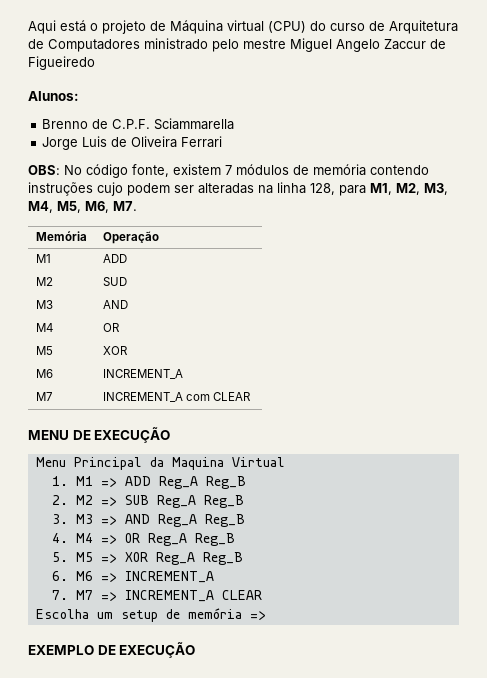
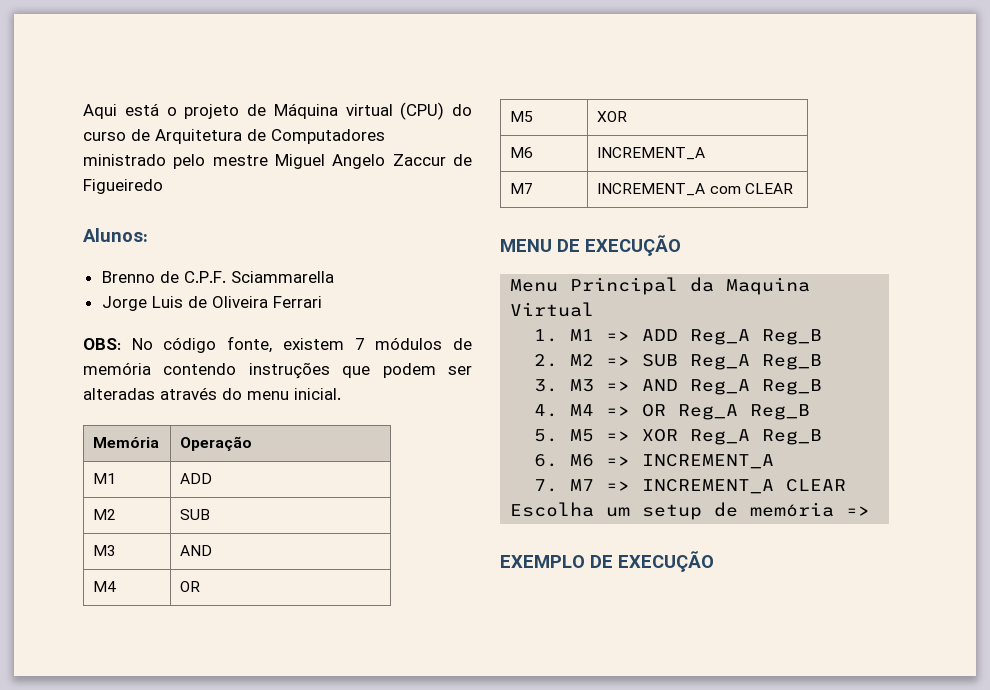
[97,182,123,196] cujo -> [342,366,371,378] que
[258,182,448,196] [28,201,137,213] na linha 128, para M1, M2, M3, M4, M5, M6, M7. -> [160,387,341,400] através do menu inicial.
[102,277,127,286] SUD -> [180,509,211,520] SUB

